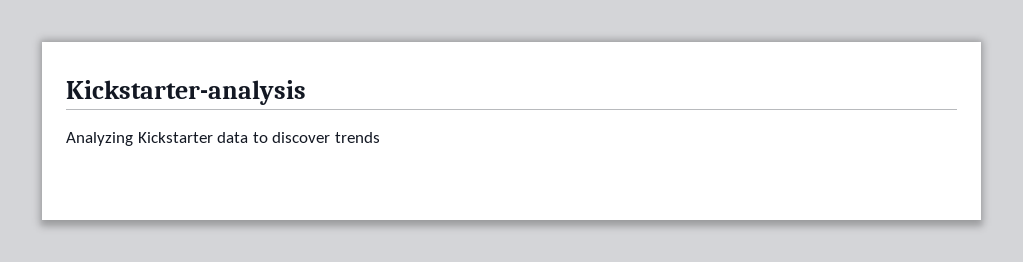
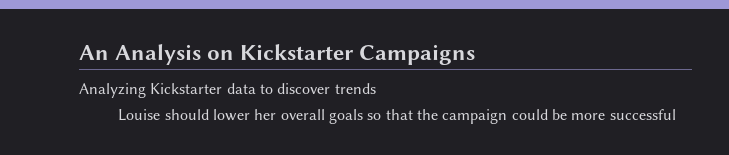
[66,80,306,105] Kickstarter-analysis -> [79,44,476,65] An Analysis on Kickstarter Campaigns
(380, 137) none -> [118,109,676,124] // Louise should lower her overall goals so that the campaign could be more successful

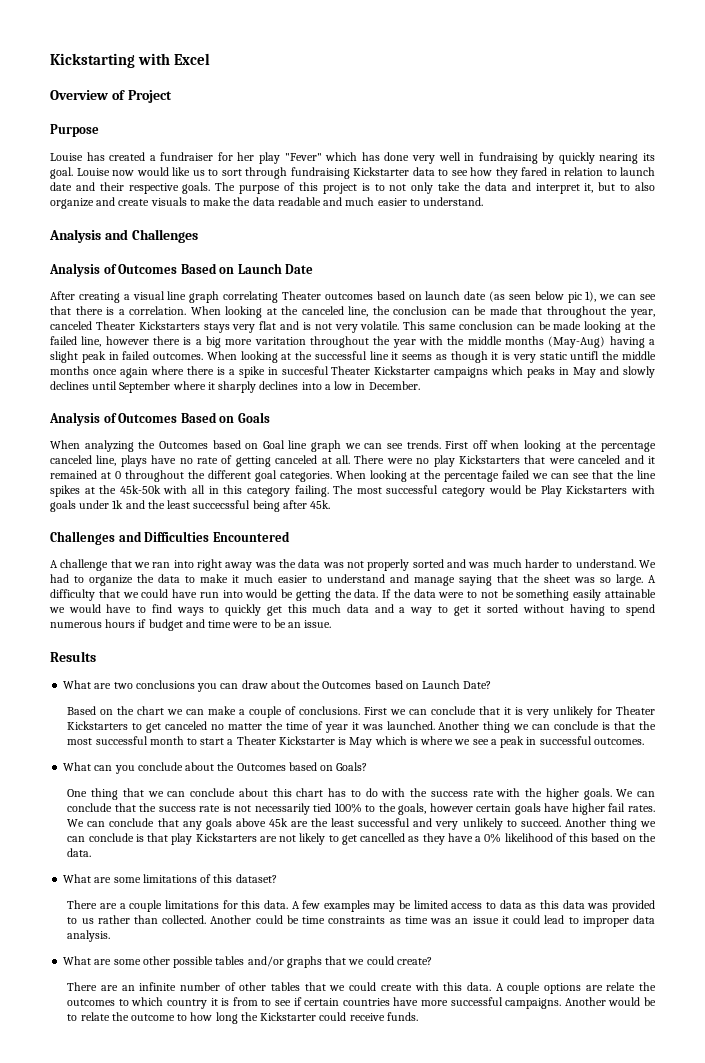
[79,44,476,65] [79,83,376,98] [118,109,676,124] An Analysis on Kickstarter Campaigns // Analyzing Kickstarter data to discover trends // Louise should lower her overall goals so that the campaign could be more successful -> [50,53,211,68] [50,90,172,103] [50,124,99,137] [50,152,655,164] [50,167,655,179] [50,182,656,194] [50,197,484,209] [49,229,198,243] [49,263,314,277] [50,291,657,303] [50,306,655,318] [50,321,657,333] [50,336,655,348] [50,351,656,363] [50,366,655,378] [50,381,420,393] [49,412,270,426] [50,440,657,452] [50,455,655,467] [50,470,656,482] [50,485,655,497] [50,500,331,512] [50,531,290,545] [50,559,656,571] [50,574,656,586] [50,589,656,601] [49,604,656,616] [50,619,332,631] [50,651,96,662] [63,680,492,692] [67,706,655,718] [67,721,656,733] [67,736,644,748] [63,762,368,774] [67,788,655,800] [67,803,655,815] [67,818,656,830] [67,833,656,845] [67,848,92,857] [63,874,277,883] [67,900,655,912] [67,915,656,927] [67,930,111,942] [63,956,432,968] [67,982,656,994] [67,997,657,1009] [67,1012,418,1024] Kickstarting with Excel // Overview of Project // Purpose // Louise has created a fundraiser for her play "Fever" which has done very well in fundraising by quickly nearing its goal. Louise now would like us to sort through fundraising Kickstarter data to see how they fared in relation to launch date and their respective goals. The purpose of this project is to not only take the data and interpret it, but to also organize and create visuals to make the data readable and much easier to understand. // Analysis and Challenges // Analysis of Outcomes Based on Launch Date // After creating a visual line graph correlating Theater outcomes based on launch date (as seen below pic 1), we can see that there is a correlation. When looking at the canceled line, the conclusion can be made that throughout the year, canceled Theater Kickstarters stays very flat and is not very volatile. This same conclusion can be made looking at the failed line, however there is a big more varitation throughout the year with the middle months (May-Aug) having a slight peak in failed outcomes. When looking at the successful line it seems as though it is very static untifl the middle months once again where there is a spike in succesful Theater Kickstarter campaigns which peaks in May and slowly declines until September where it sharply declines into a low in December. // Analysis of Outcomes Based on Goals // When analyzing the Outcomes based on Goal line graph we can see trends. First off when looking at the percentage canceled line, plays have no rate of getting canceled at all. There were no play Kickstarters that were canceled and it remained at 0 throughout the different goal categories. When looking at the percentage failed we can see that the line spikes at the 45k-50k with all in this category failing. The most successful category would be Play Kickstarters with goals under 1k and the least succecssful being after 45k. // Challenges and Difficulties Encountered // A challenge that we ran into right away was the data was not properly sorted and was much harder to understand. We had to organize the data to make it much easier to understand and manage saying that the sheet was so large. A difficulty that we could have run into would be getting the data. If the data were to not be something easily attainable we would have to find ways to quickly get this much data and a way to get it sorted without having to spend numerous hours if budget and time were to be an issue. // Results // What are two conclusions you can draw about the Outcomes based on Launch Date? // Based on the chart we can make a couple of conclusions. First we can conclude that it is very unlikely for Theater Kickstarters to get canceled no matter the time of year it was launched. Another thing we can conclude is that the most successful month to start a Theater Kickstarter is May which is where we see a peak in successful outcomes. // What can you conclude about the Outcomes based on Goals? // One thing that we can conclude about this chart has to do with the success rate with the higher goals. We can conclude that the success rate is not necessarily tied 100% to the goals, however certain goals have higher fail rates. We can conclude that any goals above 45k are the least successful and very unlikely to succeed. Another thing we can conclude is that play Kickstarters are not likely to get cancelled as they have a 0% likelihood of this based on the data. // What are some limitations of this dataset? // There are a couple limitations for this data. A few examples may be limited access to data as this data was provided to us rather than collected. Another could be time constraints as time was an issue it could lead to improper data analysis. // What are some other possible tables and/or graphs that we could create? // There are an infinite number of other tables that we could create with this data. A couple options are relate the outcomes to which country it is from to see if certain countries have more successful campaigns. Another would be to relate the outcome to how long the Kickstarter could receive funds.

